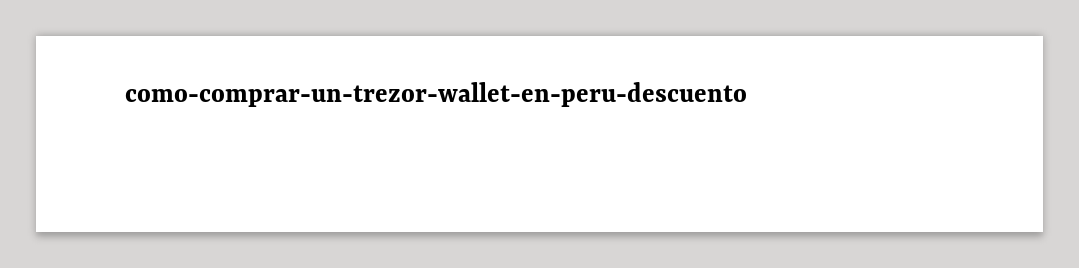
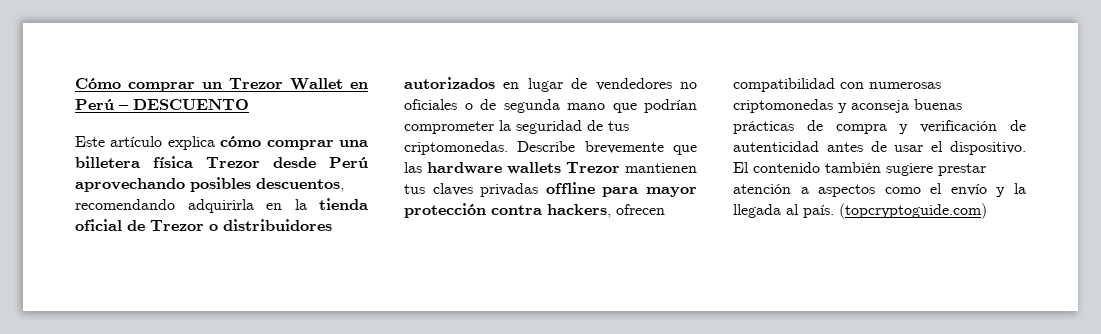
[125,82,747,107] como-comprar-un-trezor-wallet-en-peru-descuento -> [75,78,368,92] [75,99,249,110] [75,136,368,150] [75,156,368,168] [75,177,344,192] [75,198,368,213] [75,219,332,231] [404,77,697,92] [404,99,697,113] [404,120,629,134] [404,141,697,155] [404,162,697,174] [404,182,697,197] [404,203,665,218] [733,78,941,92] [733,99,962,113] [733,120,1026,134] [733,141,1026,155] [733,162,986,176] [733,183,1026,197] [733,203,987,219] Cómo comprar un Trezor Wallet en Perú – DESCUENTO // Este artículo explica cómo comprar una billetera física Trezor desde Perú aprovechando posibles descuentos, recomendando adquirirla en la tienda oficial de Trezor o distribuidores autorizados en lugar de vendedores no oficiales o de segunda mano que podrían comprometer la seguridad de tus criptomonedas. Describe brevemente que las hardware wallets Trezor mantienen tus claves privadas offline para mayor protección contra hackers, ofrecen compatibilidad con numerosas criptomonedas y aconseja buenas prácticas de compra y verificación de autenticidad antes de usar el dispositivo. El contenido también sugiere prestar atención a aspectos como el envío y la llegada al país. (topcryptoguide.com)

